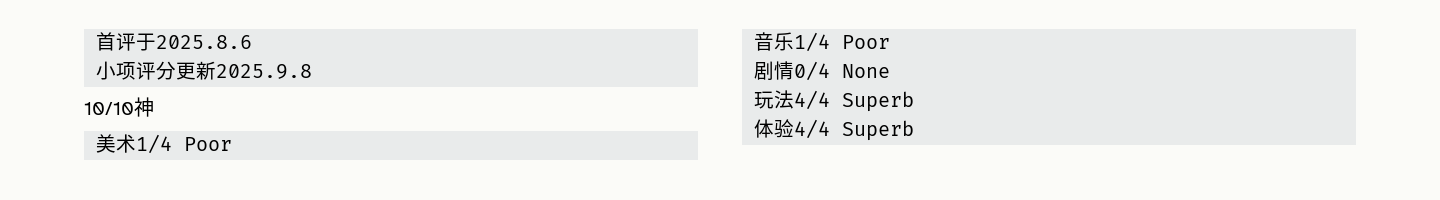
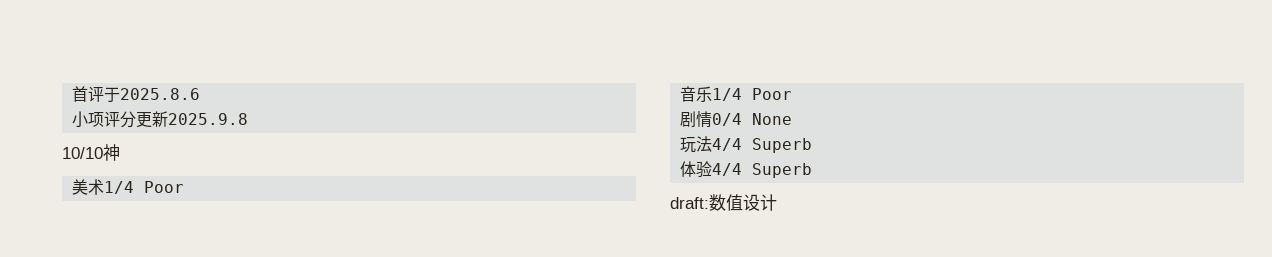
(914, 130) none -> [670,194,777,211] // draft:数值设计

